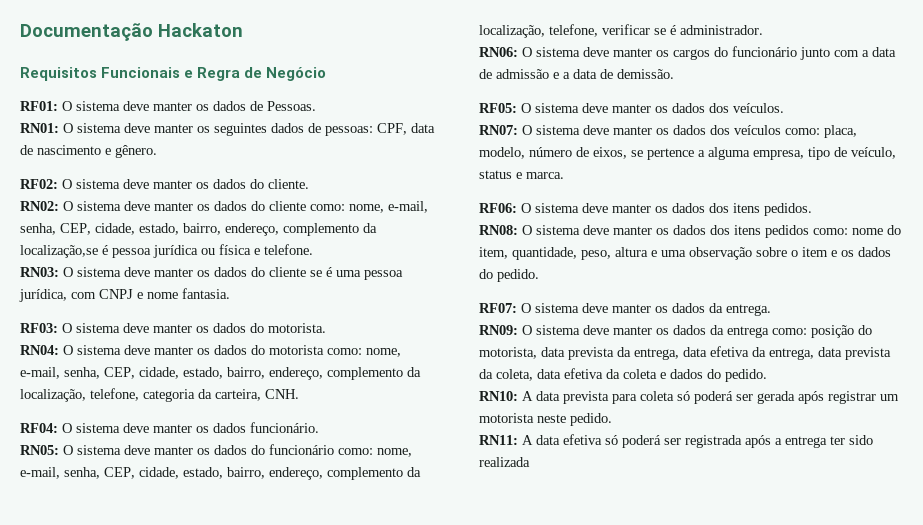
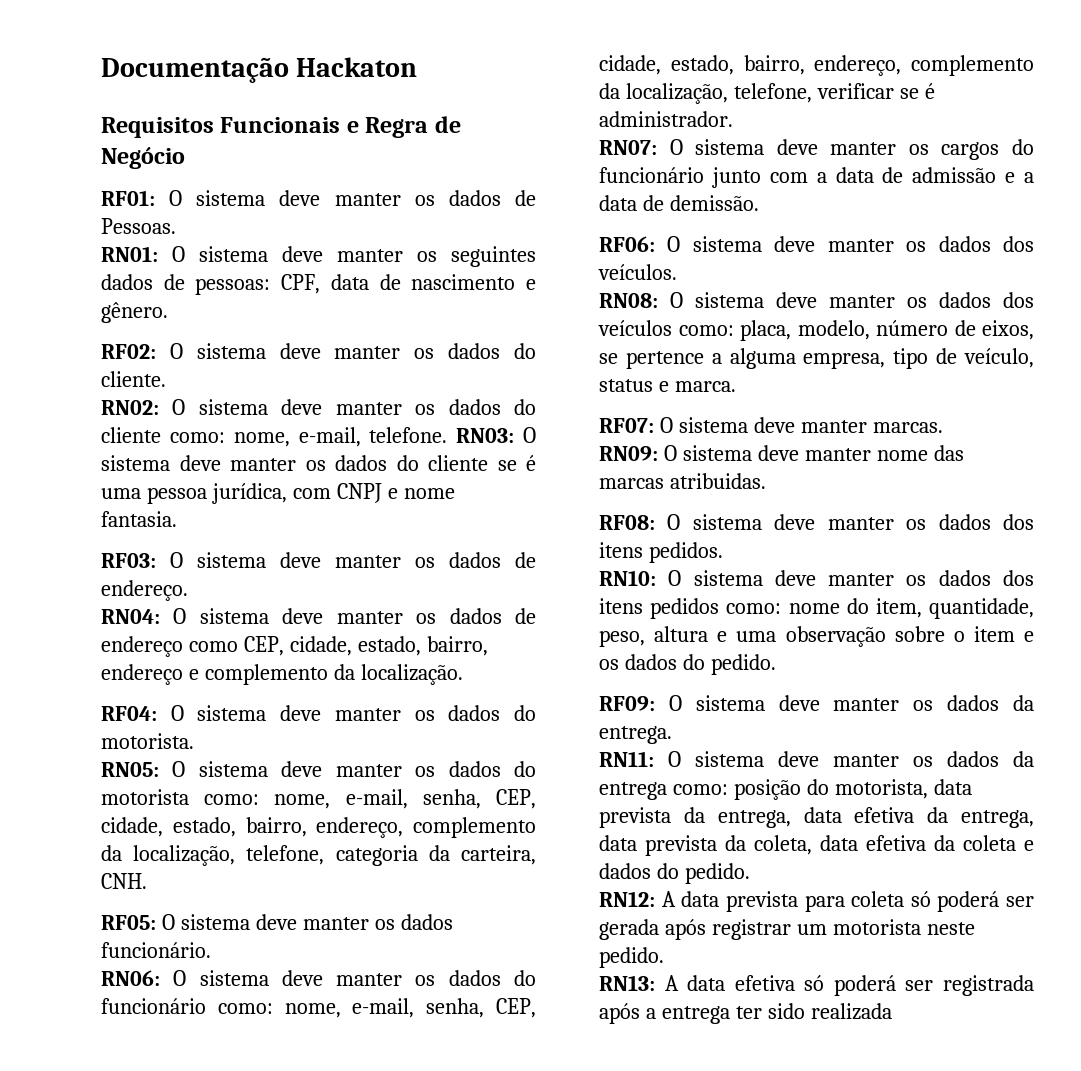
[20,223,377,236] [20,244,260,258] senha, CEP, cidade, estado, bairro, endereço, complemento da localização,se é pessoa jurídica ou física e -> (361, 437) none
(313, 249) // -> (448, 435) none
(246, 328) none -> [515,552,536,568] [101,580,188,601] [101,608,536,624] [101,636,488,657] [101,664,463,685] [101,705,501,721] de endereço. // RN04: O sistema deve manter os dados de endereço como CEP, cidade, estado, bairro, endereço e complemento da localização. // RF04: O sistema deve manter os dados
[20,345,59,355] RN04: -> [101,762,159,777] RN05:
[20,423,58,433] RF04: -> [101,915,156,930] RF05:
[20,445,59,455] RN05: -> [101,970,160,986] RN06:
[479,47,518,57] RN06: -> [599,140,657,155] RN07:
[479,103,517,113] RF05: -> [599,236,655,252] RF06:
[479,125,518,135] RN07: -> [599,293,658,308] RN08:
[479,203,517,213] RF06: -> [599,417,943,433] [599,445,964,461] [599,473,766,489] [599,515,655,530] RF07: O sistema deve manter marcas. // RN09: O sistema deve manter nome das marcas atribuidas. // RF08:
[479,225,518,235] RN08: -> [599,570,656,586] RN10:
[479,303,517,313] RF07: -> [599,696,655,711] RF09:
[479,325,518,335] RN09: -> [599,751,654,767] RN11:
[479,391,518,401] RN10: -> [599,891,655,907] RN12:
[479,435,518,445] RN11: -> [599,975,655,991] RN13:

